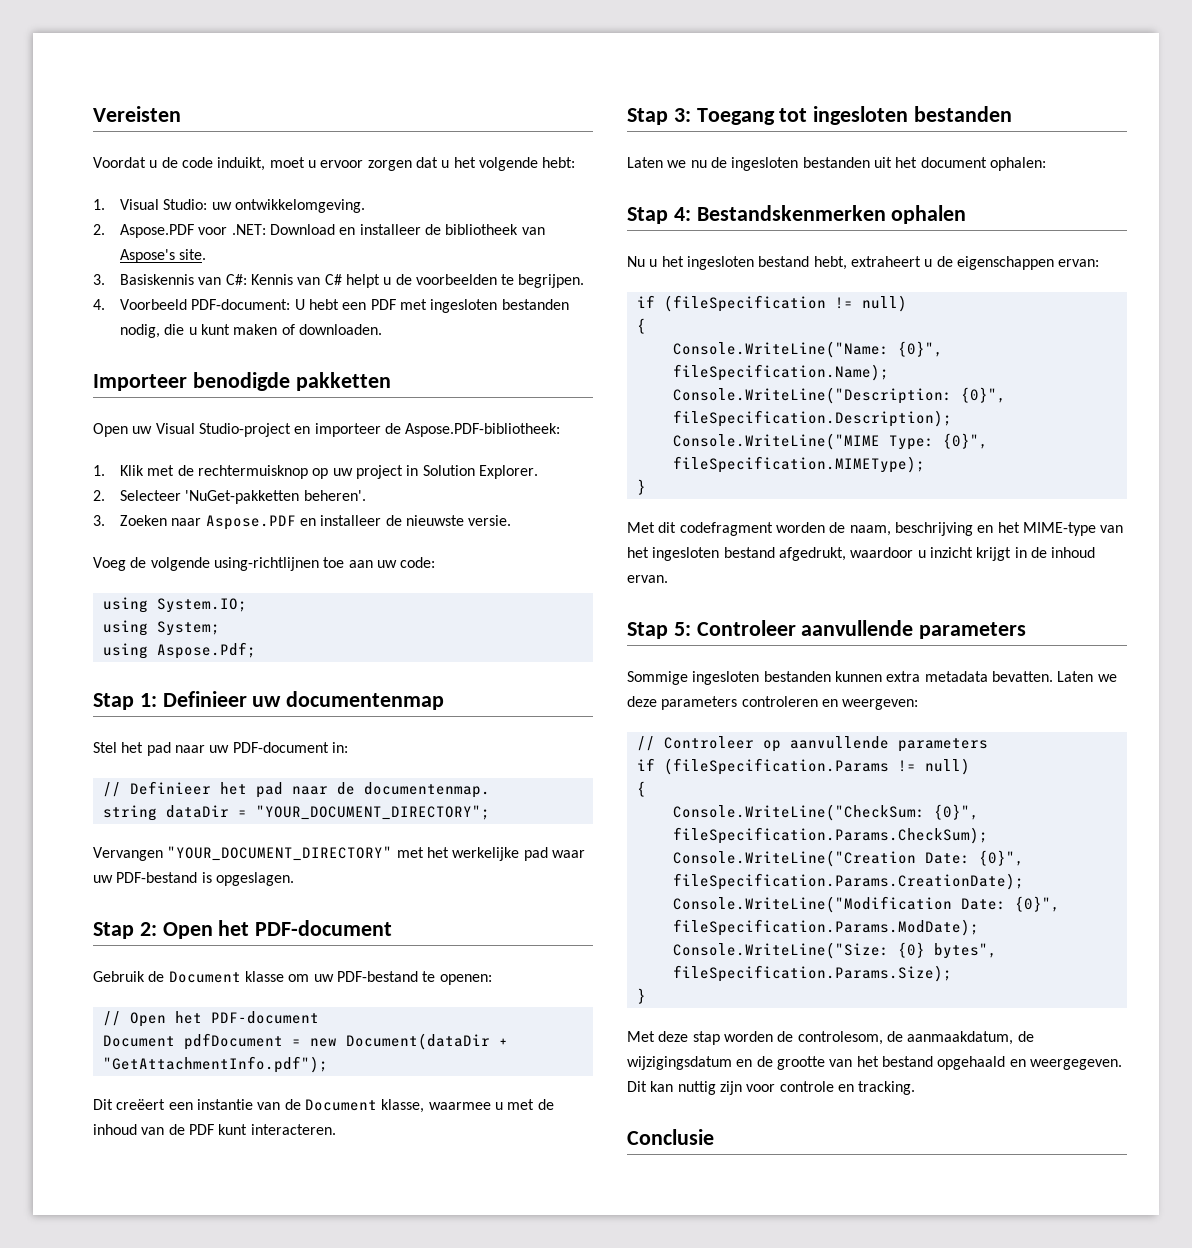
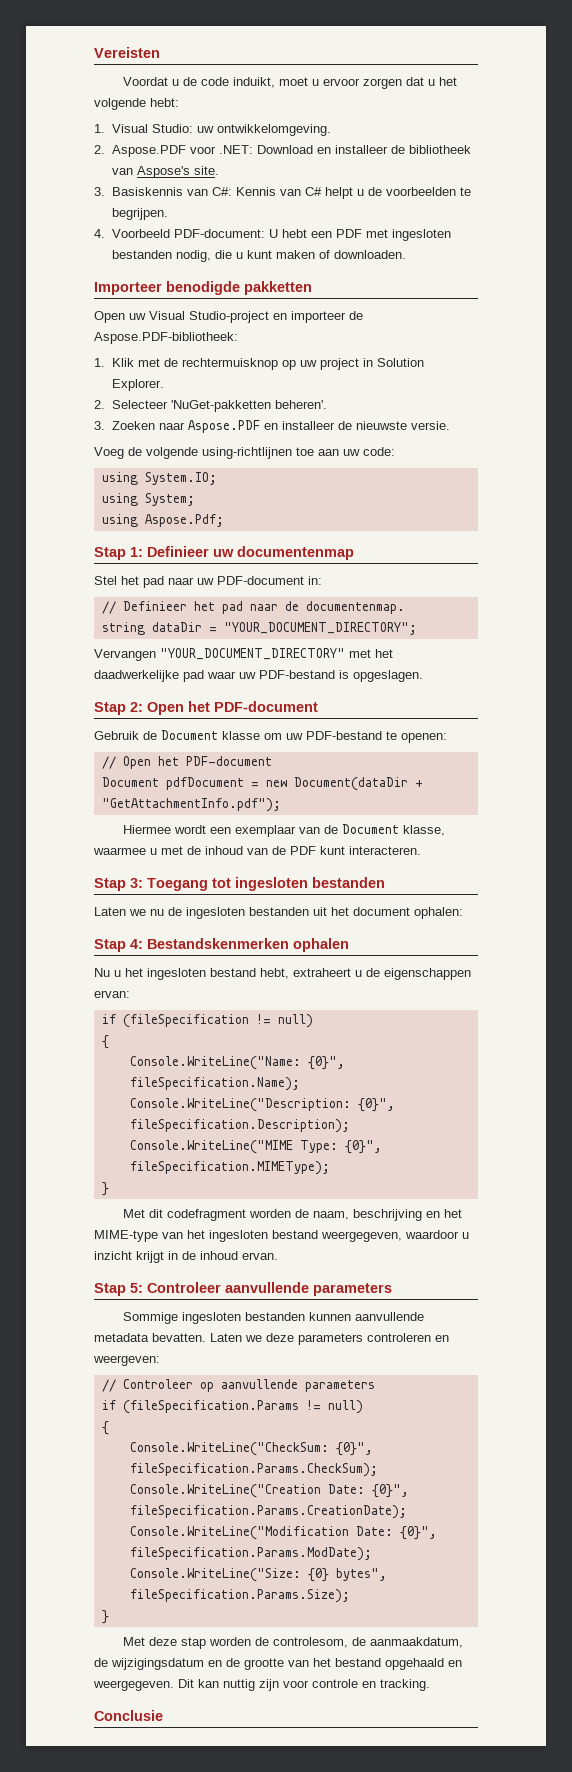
[452,847,520,861] werkelijke -> [94,670,179,682] daadwerkelijke
[93,1099,253,1110] Dit creëert een instantie -> [123,825,297,837] Hiermee wordt een exemplaar
[778,547,846,561] afgedrukt, -> [321,1231,402,1242] weergegeven,
[886,671,921,682] extra -> [355,1312,425,1321] aanvullende

